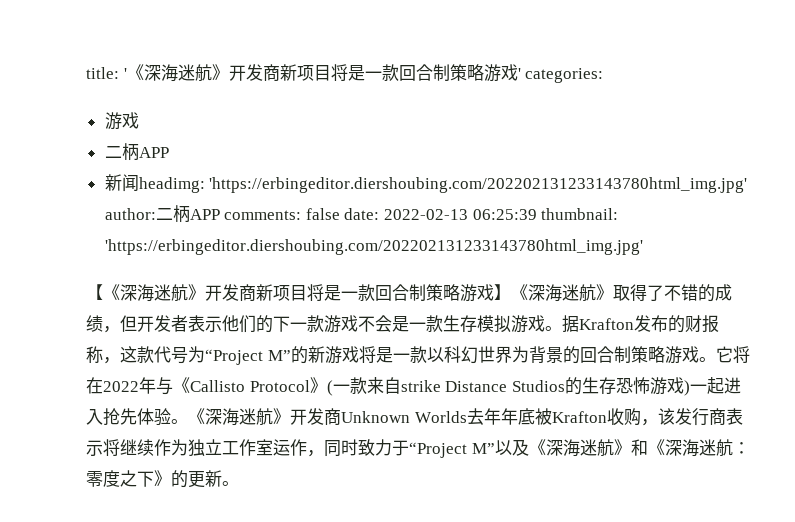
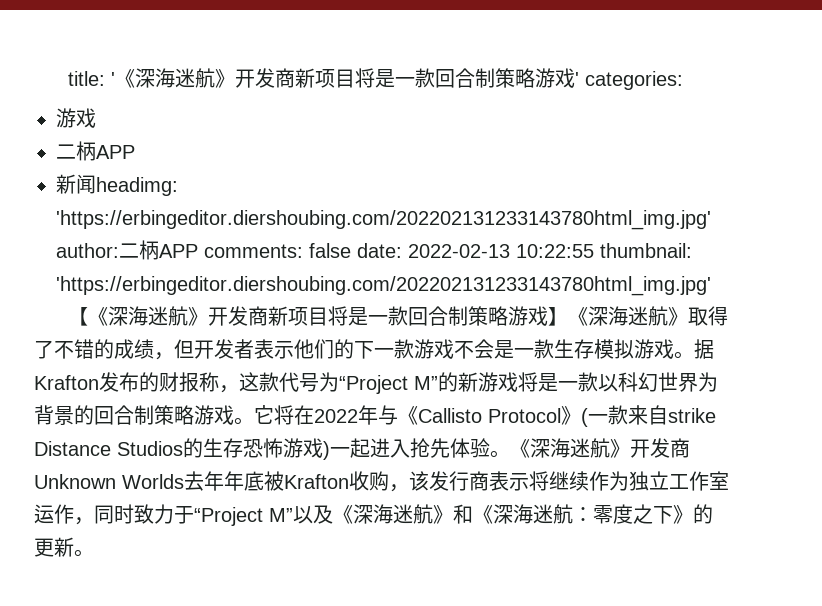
[472,209,537,220] 06:25:39 -> [516,244,594,258] 10:22:55

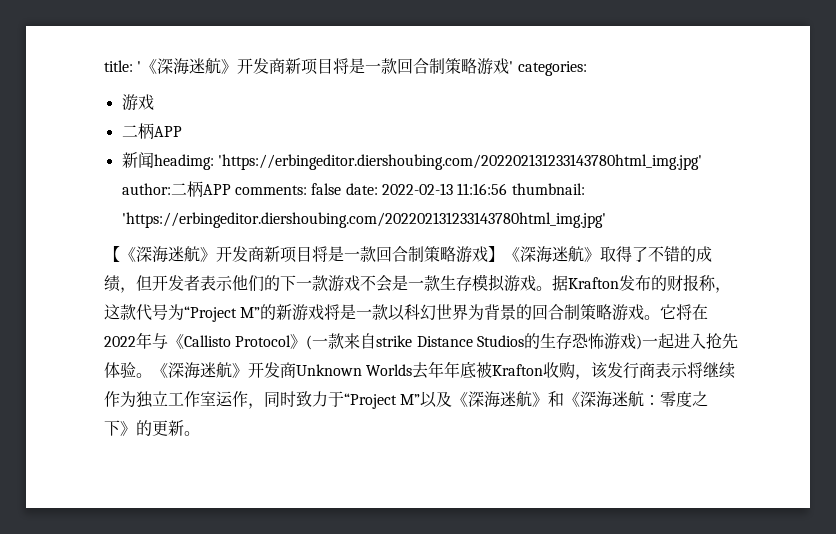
[516,244,594,258] 10:22:55 -> [457,183,508,195] 11:16:56

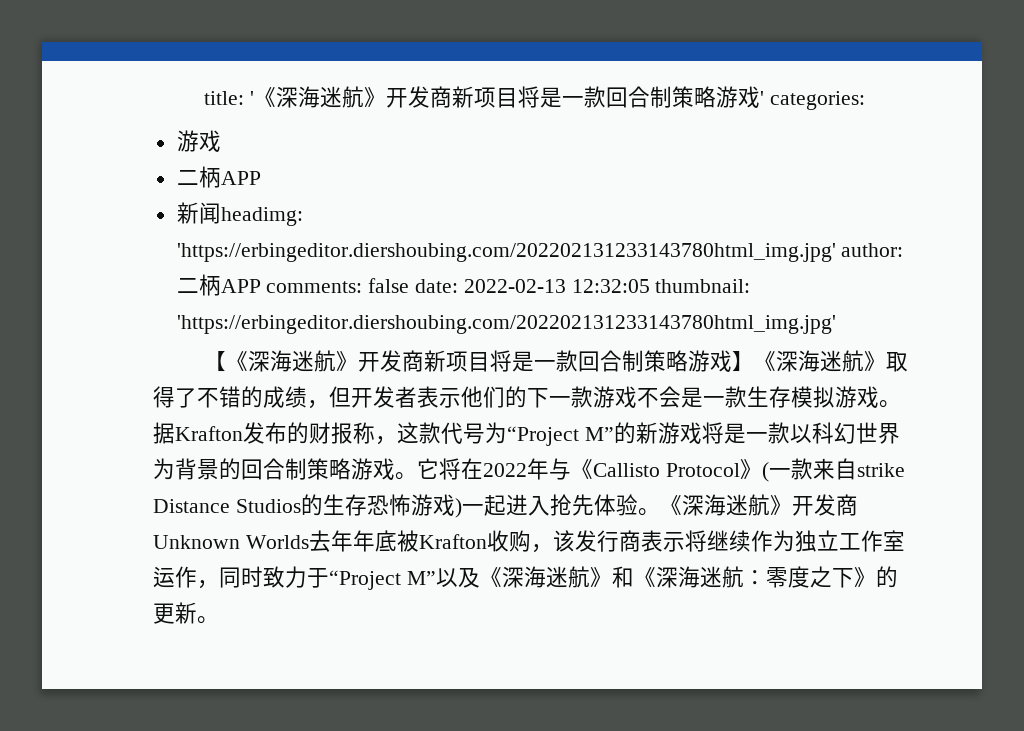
[457,183,508,195] 11:16:56 -> [571,279,650,293] 12:32:05

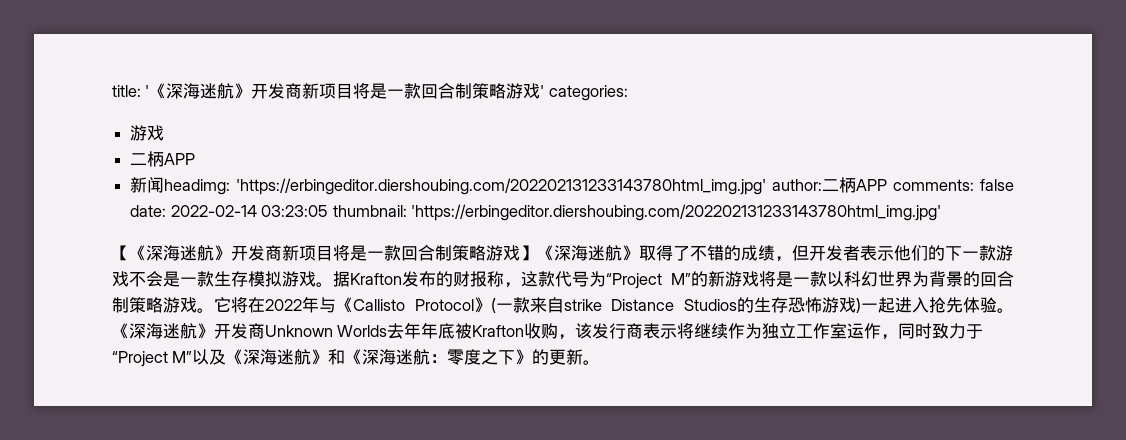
[463,279,650,293] 2022-02-13 12:32:05 -> [170,205,329,217] 2022-02-14 03:23:05

